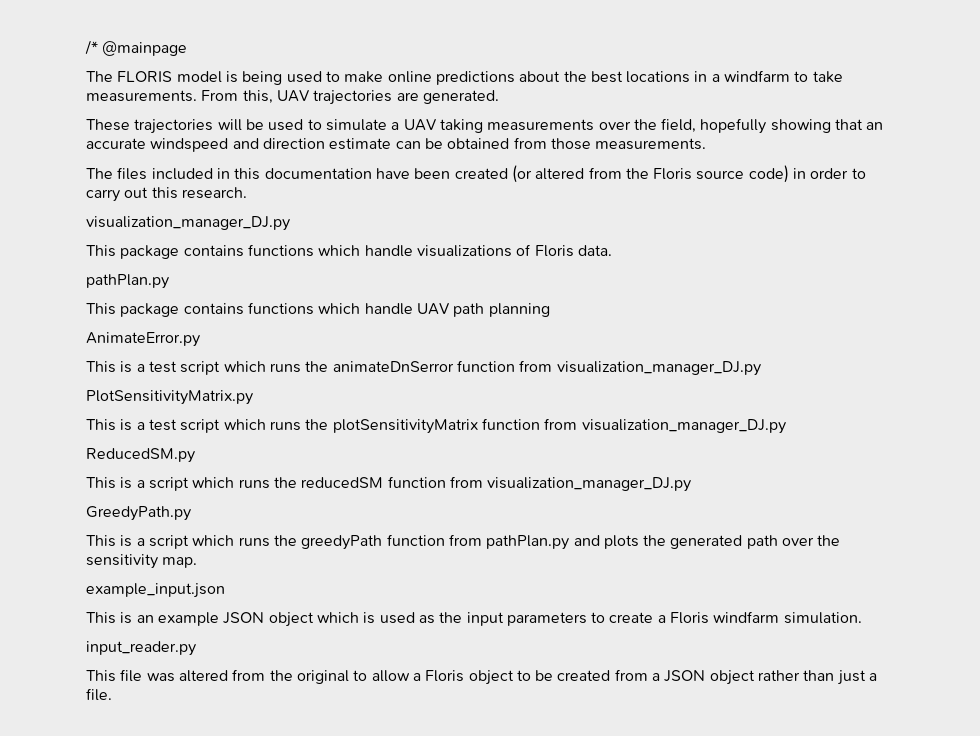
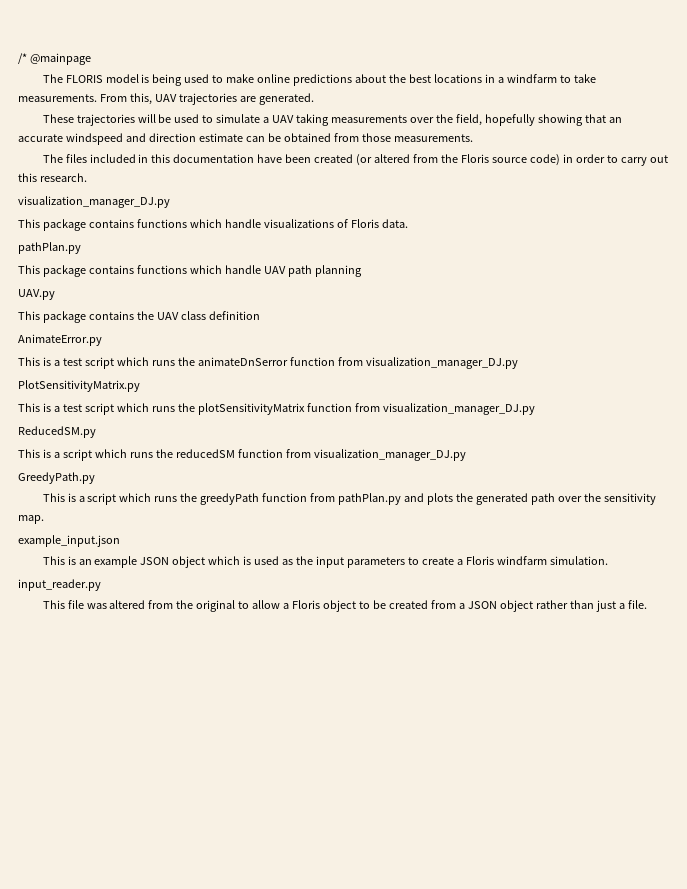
(550, 310) none -> [18,289,55,300] [18,311,260,323] // UAV.py // This package contains the UAV class definition

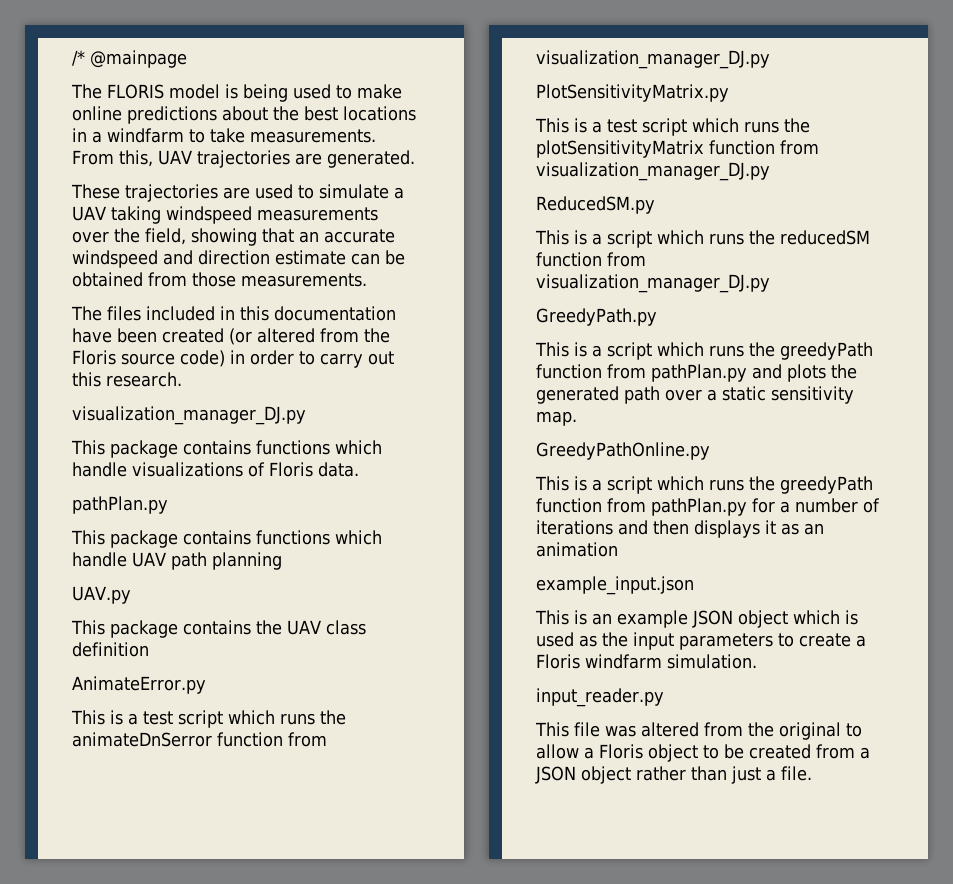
[137,114,172,123] will be -> [223,187,250,199] are
(330, 120) none -> [165,206,252,224] windspeed
[485,114,536,126] hopefully -> (186, 236) none
[584,493,602,502] the -> [707,386,766,401] a static
(44, 519) none -> [536,442,710,460] [535,476,873,494] [536,498,880,516] [536,520,824,538] [536,542,618,557] // GreedyPathOnline.py // This is a script which runs the greedyPath function from pathPlan.py for a number of iterations and then displays it as an animation

